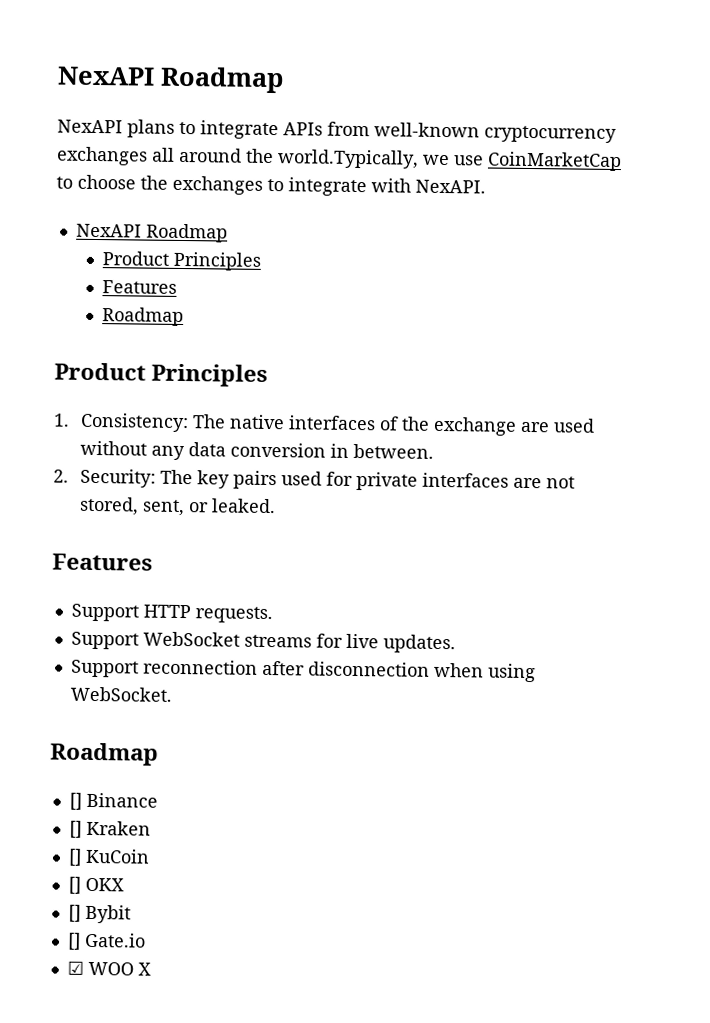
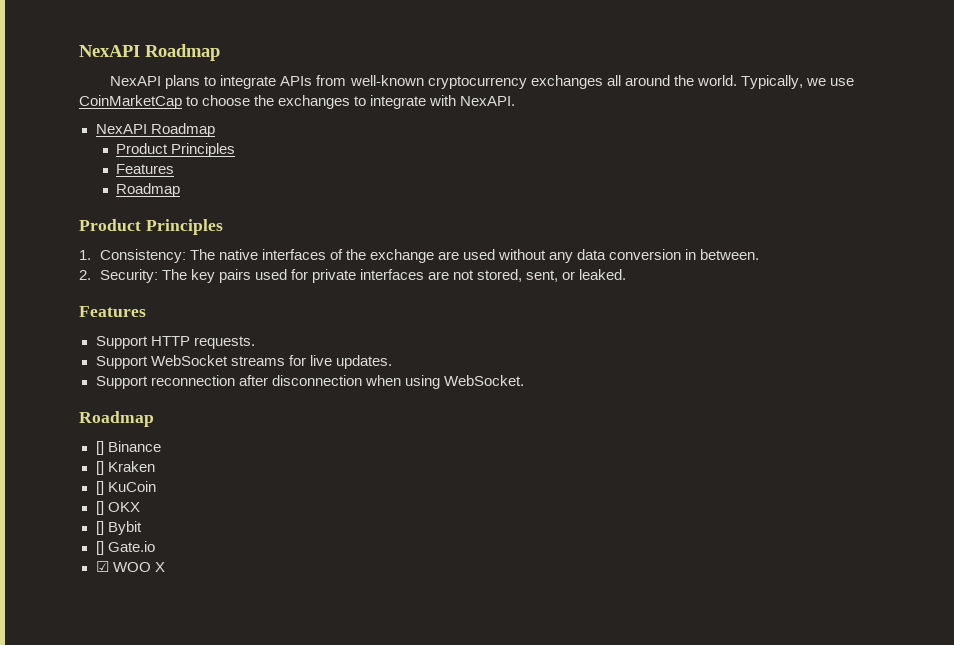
[277,149,419,169] world.Typically, -> [696,75,803,89] world. Typically,

